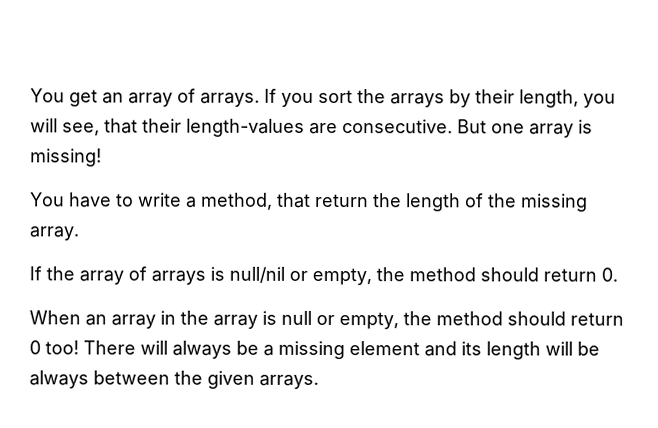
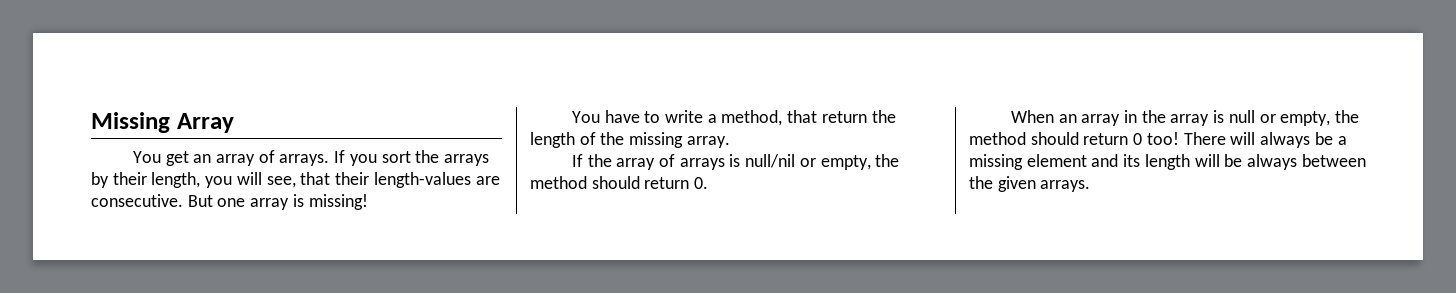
(30, 95) none -> [91,112,234,133] Missing Array //

